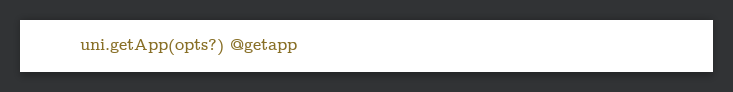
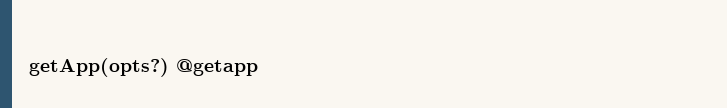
[80,39,224,56] uni.getApp(opts?) -> [29,58,169,77] getApp(opts?)

